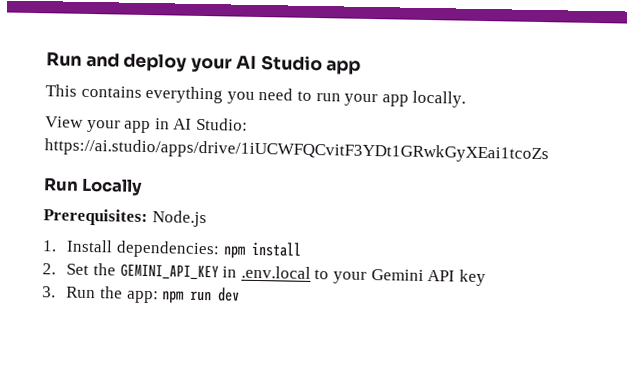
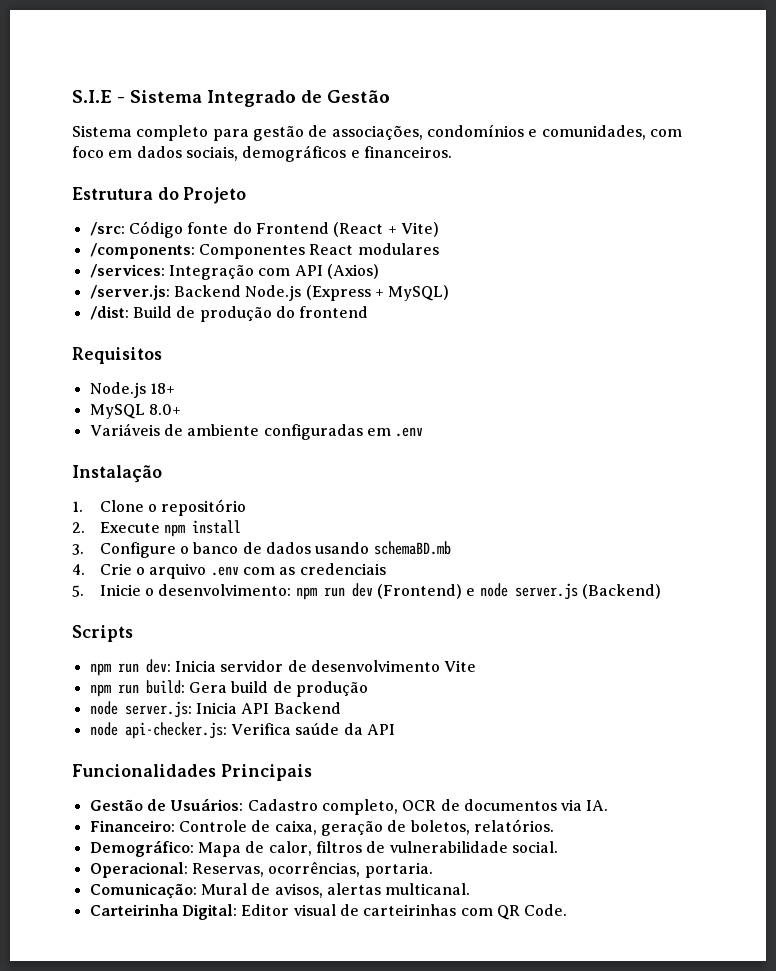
[46,52,362,75] [45,84,467,108] [45,116,248,134] [44,138,549,164] [43,177,144,196] [43,208,207,228] [42,239,302,259] [42,263,486,287] [42,286,241,304] Run and deploy your AI Studio app // This contains everything you need to run your app locally. // View your app in AI Studio: https://ai.studio/apps/drive/1iUCWFQCvitF3YDt1GRwkGyXEai1tcoZs // Run Locally // Prerequisites: Node.js // 1. Install dependencies: npm install // 2. Set the GEMINI_API_KEY in .env.local to your Gemini API key // 3. Run the app: npm run dev -> [72,90,390,107] [72,124,682,141] [72,145,452,162] [72,187,247,204] [89,221,439,238] [89,243,439,259] [89,264,379,280] [89,285,450,301] [89,306,369,322] [72,347,162,364] [89,382,175,398] [89,404,181,419] [89,423,424,440] [72,465,162,483] [72,499,247,516] [72,520,242,537] [72,541,451,558] [72,563,386,579] [72,583,662,600] [72,625,133,642] [89,659,477,676] [89,680,368,697] [89,701,341,718] [89,722,395,739] [72,764,312,781] [89,798,609,815] [89,819,554,836] [89,840,558,857] [89,861,433,878] [89,883,471,899] [89,904,568,920] S.I.E - Sistema Integrado de Gestão // Sistema completo para gestão de associações, condomínios e comunidades, com foco em dados sociais, demográficos e financeiros. // Estrutura do Projeto // /src: Código fonte do Frontend (React + Vite) // /components: Componentes React modulares // /services: Integração com API (Axios) // /server.js: Backend Node.js (Express + MySQL) // /dist: Build de produção do frontend // Requisitos // Node.js 18+ // MySQL 8.0+ // Variáveis de ambiente configuradas em .env // Instalação // 1. Clone o repositório // 2. Execute npm install // 3. Configure o banco de dados usando schemaBD.mb // 4. Crie o arquivo .env com as credenciais // 5. Inicie o desenvolvimento: npm run dev (Frontend) e node server.js (Backend) // Scripts // npm run dev: Inicia servidor de desenvolvimento Vite // npm run build: Gera build de produção // node server.js: Inicia API Backend // node api-checker.js: Verifica saúde da API // Funcionalidades Principais // Gestão de Usuários: Cadastro completo, OCR de documentos via IA. // Financeiro: Controle de caixa, geração de boletos, relatórios. // Demográfico: Mapa de calor, filtros de vulnerabilidade social. // Operacional: Reservas, ocorrências, portaria. // Comunicação: Mural de avisos, alertas multicanal. // Carteirinha Digital: Editor visual de carteirinhas com QR Code.

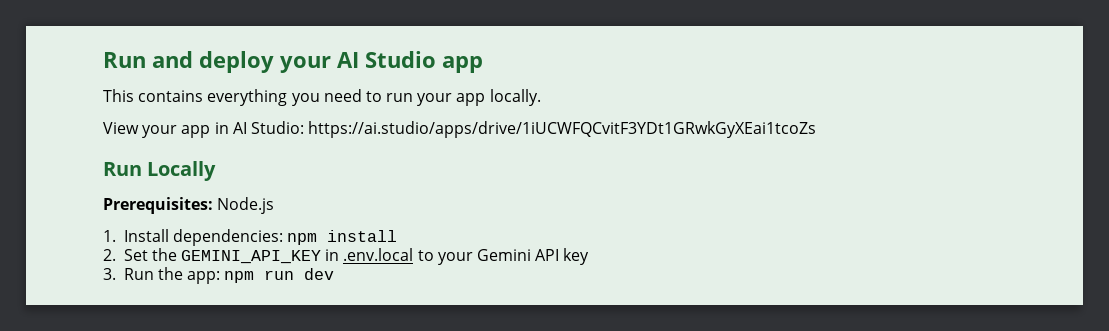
[72,90,390,107] [72,124,682,141] [72,145,452,162] [72,187,247,204] [89,221,439,238] [89,243,439,259] [89,264,379,280] [89,285,450,301] [89,306,369,322] [72,347,162,364] [89,382,175,398] [89,404,181,419] [89,423,424,440] [72,465,162,483] [72,499,247,516] [72,520,242,537] [72,541,451,558] [72,563,386,579] [72,583,662,600] [72,625,133,642] [89,659,477,676] [89,680,368,697] [89,701,341,718] [89,722,395,739] [72,764,312,781] [89,798,609,815] [89,819,554,836] [89,840,558,857] [89,861,433,878] [89,883,471,899] [89,904,568,920] S.I.E - Sistema Integrado de Gestão // Sistema completo para gestão de associações, condomínios e comunidades, com foco em dados sociais, demográficos e financeiros. // Estrutura do Projeto // /src: Código fonte do Frontend (React + Vite) // /components: Componentes React modulares // /services: Integração com API (Axios) // /server.js: Backend Node.js (Express + MySQL) // /dist: Build de produção do frontend // Requisitos // Node.js 18+ // MySQL 8.0+ // Variáveis de ambiente configuradas em .env // Instalação // 1. Clone o repositório // 2. Execute npm install // 3. Configure o banco de dados usando schemaBD.mb // 4. Crie o arquivo .env com as credenciais // 5. Inicie o desenvolvimento: npm run dev (Frontend) e node server.js (Backend) // Scripts // npm run dev: Inicia servidor de desenvolvimento Vite // npm run build: Gera build de produção // node server.js: Inicia API Backend // node api-checker.js: Verifica saúde da API // Funcionalidades Principais // Gestão de Usuários: Cadastro completo, OCR de documentos via IA. // Financeiro: Controle de caixa, geração de boletos, relatórios. // Demográfico: Mapa de calor, filtros de vulnerabilidade social. // Operacional: Reservas, ocorrências, portaria. // Comunicação: Mural de avisos, alertas multicanal. // Carteirinha Digital: Editor visual de carteirinhas com QR Code. -> [103,51,483,73] [103,89,541,106] [103,121,817,138] [103,161,217,181] [103,197,275,214] [103,229,398,246] [103,248,590,265] [103,267,335,284] Run and deploy your AI Studio app // This contains everything you need to run your app locally. // View your app in AI Studio: https://ai.studio/apps/drive/1iUCWFQCvitF3YDt1GRwkGyXEai1tcoZs // Run Locally // Prerequisites: Node.js // 1. Install dependencies: npm install // 2. Set the GEMINI_API_KEY in .env.local to your Gemini API key // 3. Run the app: npm run dev

